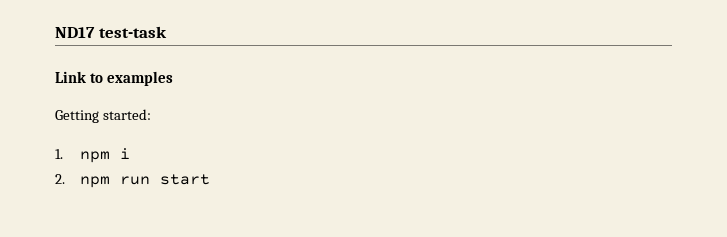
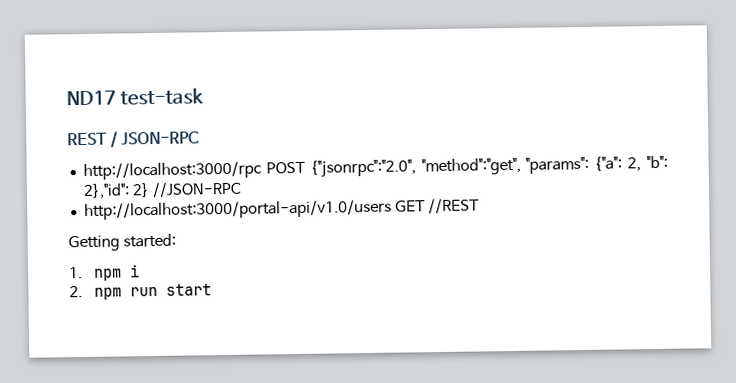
[55,71,174,86] Link to examples -> [67,131,200,148] [82,155,669,180] [82,181,242,199] [83,198,480,220] REST / JSON-RPC // http://localhost:3000/rpc POST {"jsonrpc":"2.0", "method":"get", "params": {"a": 2, "b": 2},"id": 2} //JSON-RPC // http://localhost:3000/portal-api/v1.0/users GET //REST

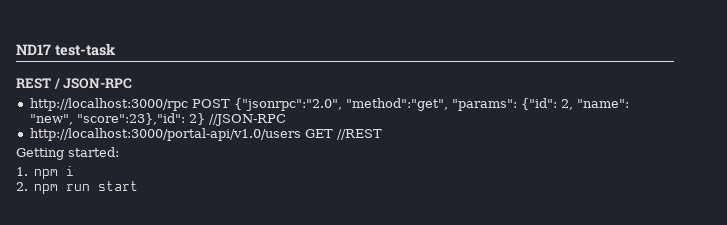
[594,155,669,172] [82,183,130,199] {"a": 2, "b": 2},"id": -> [520,98,629,110] [29,113,185,125] {"id": 2, "name": "new", "score":23},"id":

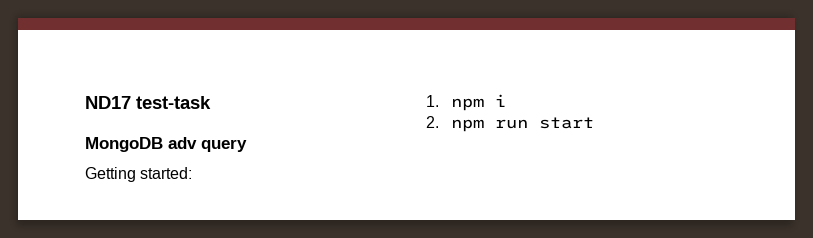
[16,78,133,89] [29,98,629,111] [29,113,286,126] [29,128,382,141] REST / JSON-RPC // http://localhost:3000/rpc POST {"jsonrpc":"2.0", "method":"get", "params": {"id": 2, "name": "new", "score":23},"id": 2} //JSON-RPC // http://localhost:3000/portal-api/v1.0/users GET //REST -> [85,137,247,152] MongoDB adv query

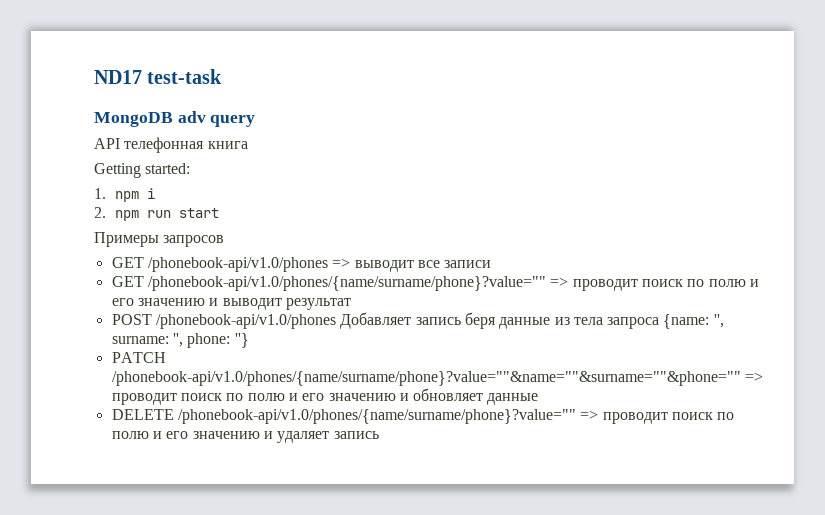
(247, 145) none -> [94,137,248,153] // API телефонная книга
(595, 123) none -> [94,232,225,247] [111,257,492,272] [111,276,759,291] [111,298,351,310] [111,312,724,329] [111,333,249,348] [111,352,166,363] [111,371,763,386] [111,388,539,405] [111,409,735,424] [111,431,379,443] // Примеры запросов // GET /phonebook-api/v1.0/phones => выводит все записи // GET /phonebook-api/v1.0/phones/{name/surname/phone}?value="" => проводит поиск по полю и его значению и выводит результат // POST /phonebook-api/v1.0/phones Добавляет запись беря данные из тела запроса {name: '', surname: '', phone: ''} // PATCH /phonebook-api/v1.0/phones/{name/surname/phone}?value=""&name=""&surname=""&phone="" => проводит поиск по полю и его значению и обновляет данные // DELETE /phonebook-api/v1.0/phones/{name/surname/phone}?value="" => проводит поиск по полю и его значению и удаляет запись

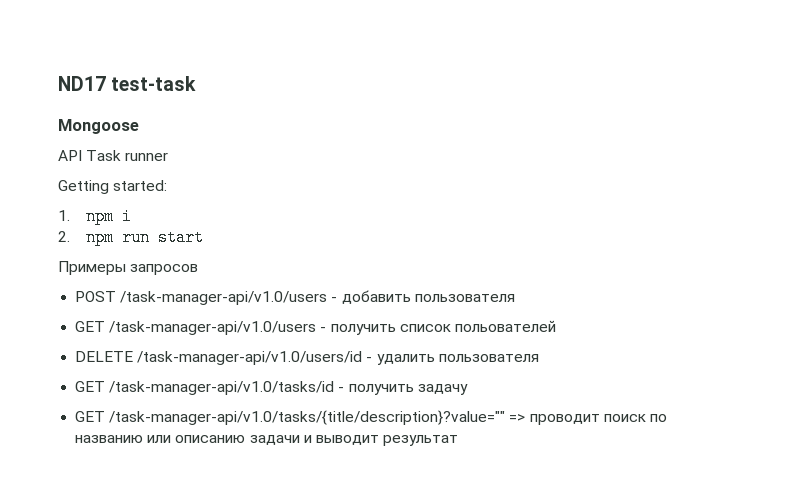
[94,111,256,127] MongoDB adv query -> [58,119,139,134] Mongoose
[124,137,248,153] телефонная книга -> [86,150,169,161] Task runner
[111,257,492,272] [111,276,759,291] [111,298,351,310] [111,312,724,329] [111,333,249,348] [111,352,166,363] [111,371,763,386] [111,388,539,405] [111,409,735,424] [111,431,379,443] GET /phonebook-api/v1.0/phones => выводит все записи // GET /phonebook-api/v1.0/phones/{name/surname/phone}?value="" => проводит поиск по полю и его значению и выводит результат // POST /phonebook-api/v1.0/phones Добавляет запись беря данные из тела запроса {name: '', surname: '', phone: ''} // PATCH /phonebook-api/v1.0/phones/{name/surname/phone}?value=""&name=""&surname=""&phone="" => проводит поиск по полю и его значению и обновляет данные // DELETE /phonebook-api/v1.0/phones/{name/surname/phone}?value="" => проводит поиск по полю и его значению и удаляет запись -> [75,290,515,305] [75,320,556,335] [75,351,539,365] [75,381,468,395] [75,410,667,425] [75,435,459,446] POST /task-manager-api/v1.0/users - добавить пользователя // GET /task-manager-api/v1.0/users - получить список польователей // DELETE /task-manager-api/v1.0/users/id - удалить пользователя // GET /task-manager-api/v1.0/tasks/id - получить задачу // GET /task-manager-api/v1.0/tasks/{title/description}?value="" => проводит поиск по названию или описанию задачи и выводит результат

